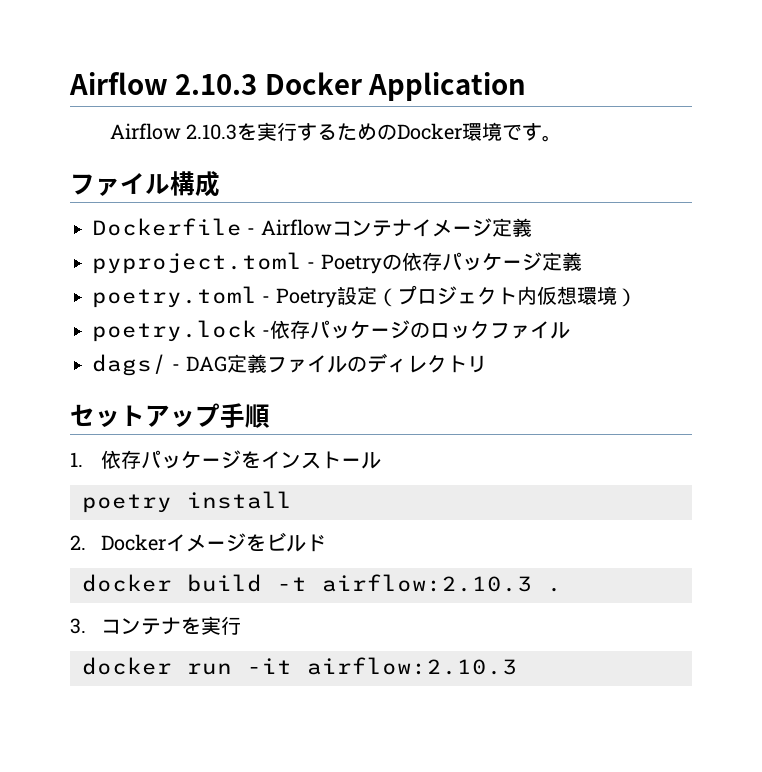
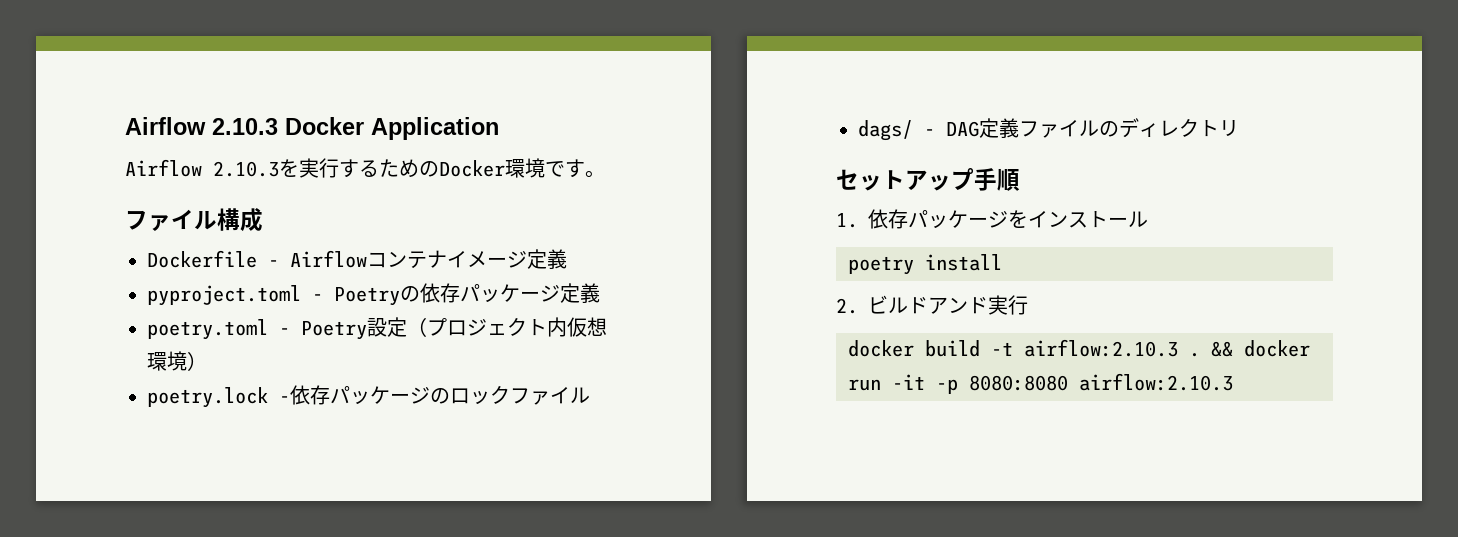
[100,533,266,552] Dockerイメージを -> (858, 306) none
(326, 543) none -> [928,295,1028,315] アンド実行
[70,616,241,635] // 3.コンテナを実行 // -> [1211,341,1233,357] &&
(292, 666) none -> [936,375,1068,394] -p 8080:8080

